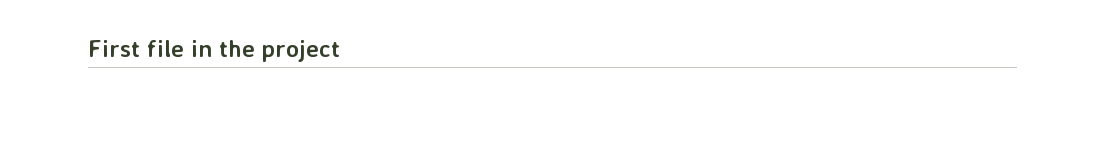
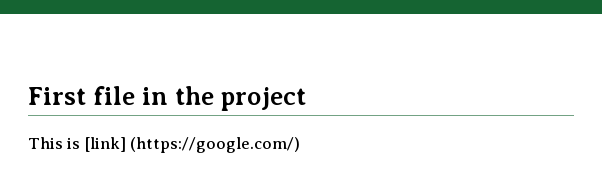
(340, 51) none -> [28,137,301,153] // This is [link] (https://google.com/)

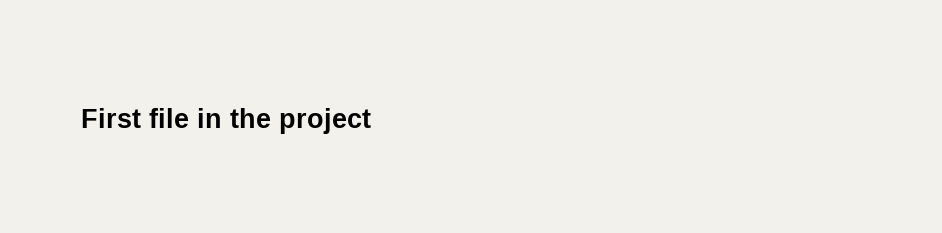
[28,137,301,153] // This is [link] (https://google.com/) -> (371, 121) none

